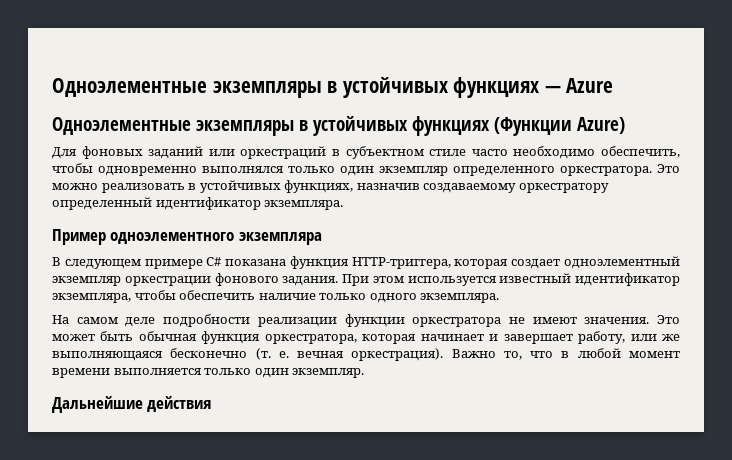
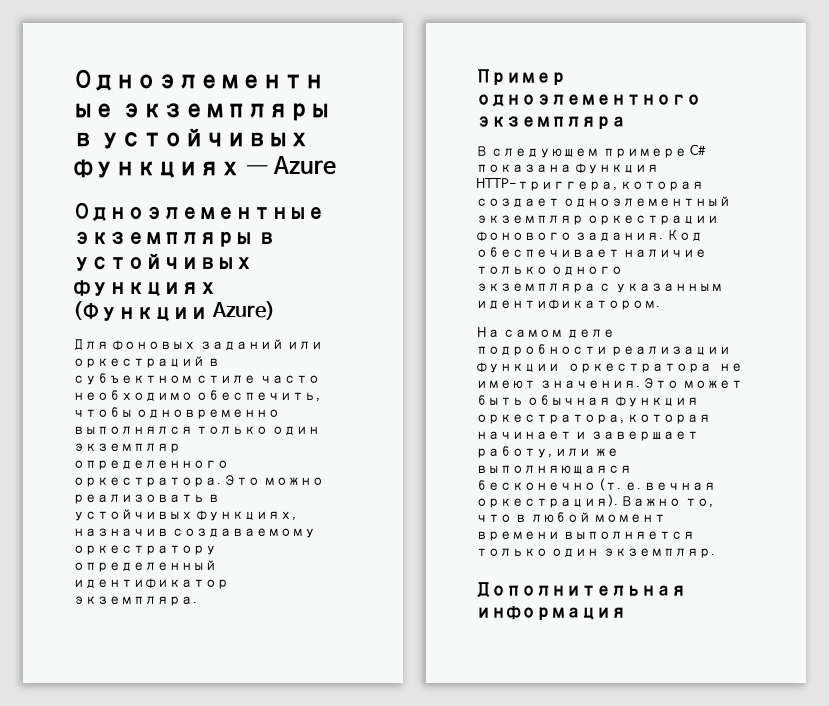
[342,273,680,286] [52,290,500,303] При этом используется известный идентификатор экземпляра, чтобы обеспечить наличие только одного экземпляра. -> [666,230,703,241] [476,247,708,258] [476,266,624,275] [476,283,723,293] [476,299,660,310] Код обеспечивает наличие только одного экземпляра с указанным идентификатором.
[52,396,212,413] Дальнейшие действия -> [476,582,686,598] [476,606,626,620] Дополнительная информация

